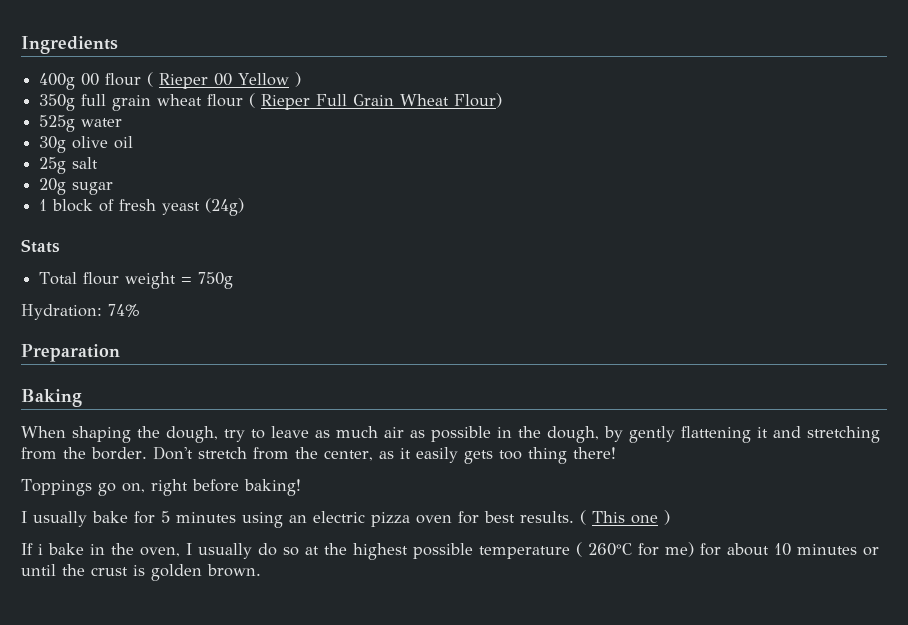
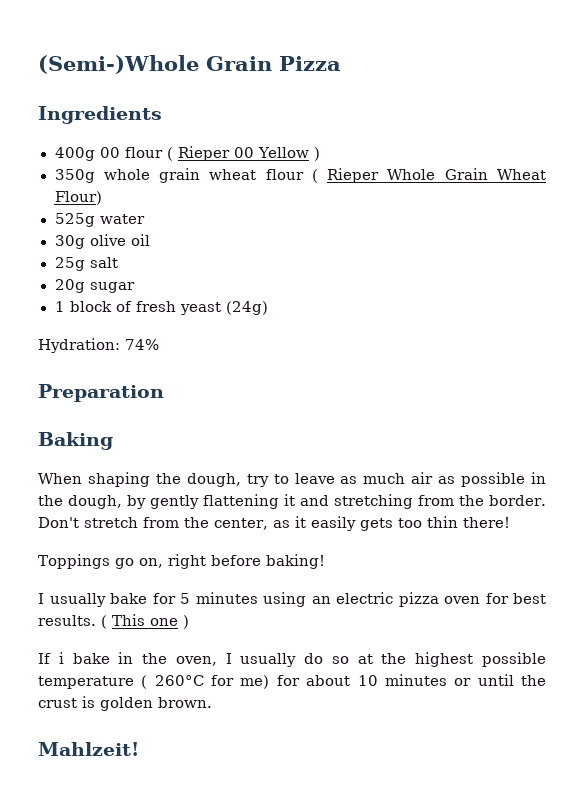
(21, 45) none -> [38,55,341,74] (Semi-)Whole Grain Pizza //
[81,94,107,106] full -> [103,169,150,180] whole
[316,94,348,106] Full -> [387,169,436,180] Whole
[21,239,60,253] [39,272,234,289] // Stats // Total flour weight = 750g -> (268, 308) none
[527,447,567,464] thing -> [426,516,458,528] thin
(261, 570) none -> [38,742,139,756] // Mahlzeit!

